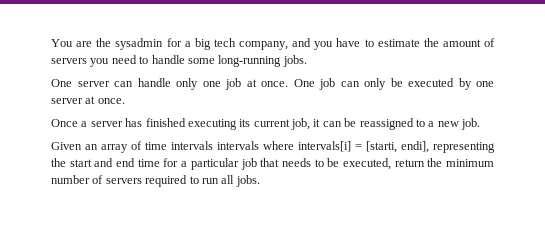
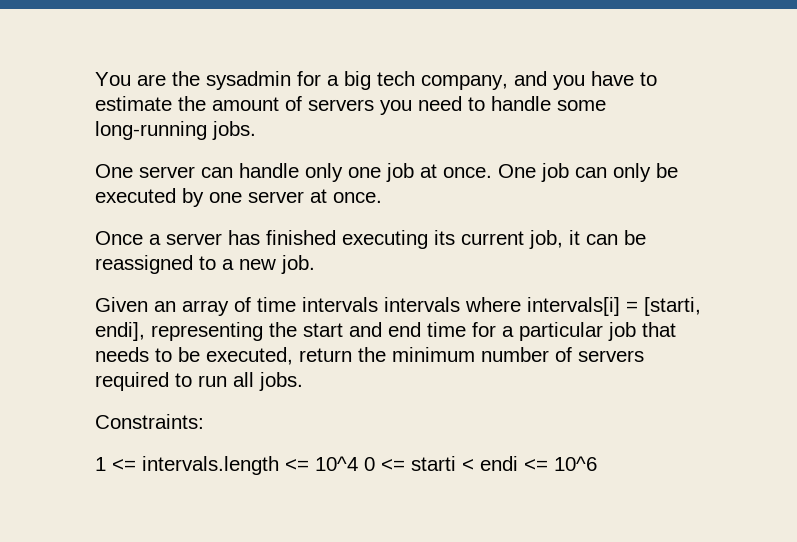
(260, 181) none -> [95,414,204,429] [95,456,597,475] // Constraints: // 1 <= intervals.length <= 10^4 0 <= starti < endi <= 10^6

